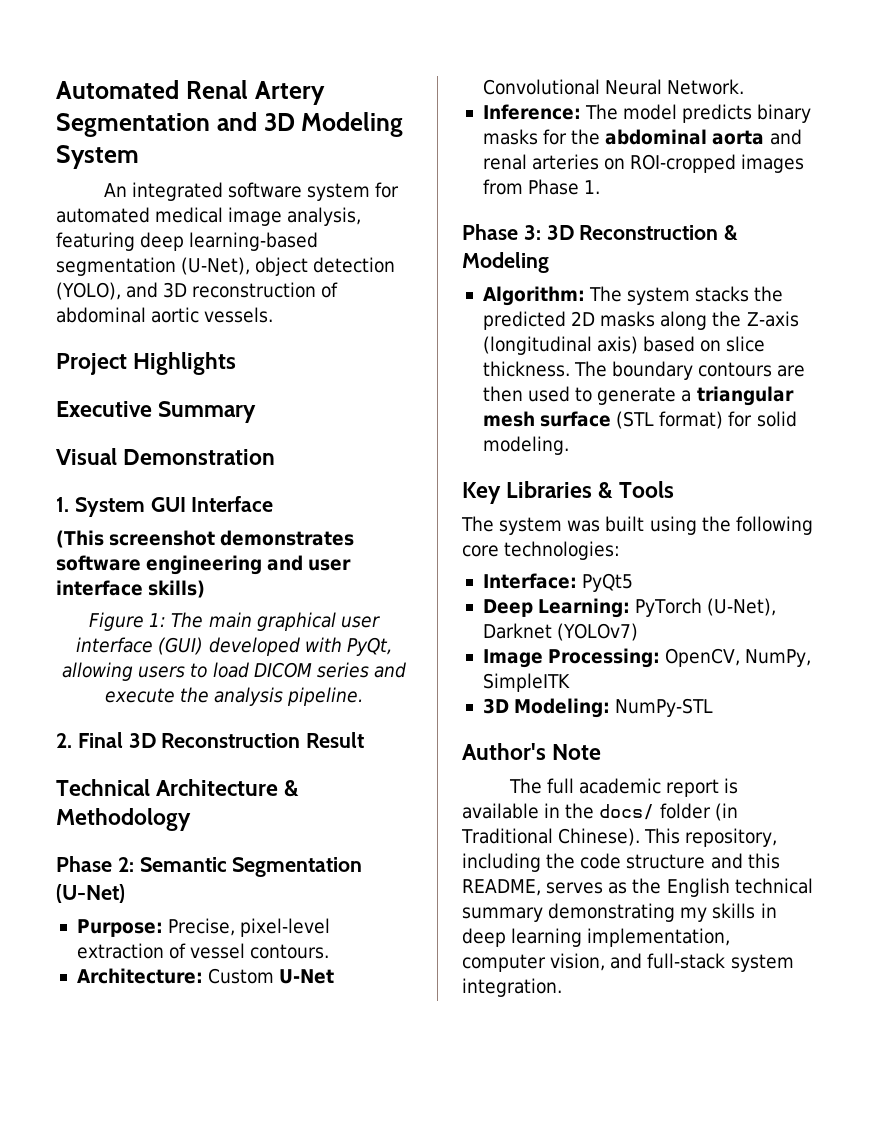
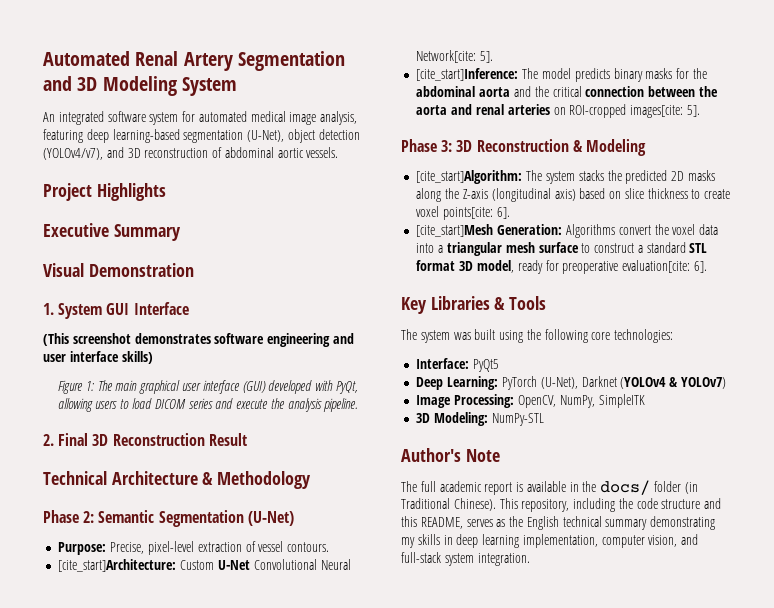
[56,282,121,300] (YOLO), -> [43,148,103,160] (YOLOv4/v7),
[76,968,203,984] Architecture: -> [58,559,177,572] [cite_start]Architecture:
[667,79,745,95] [482,104,581,120] Network. // Inference: -> [416,50,494,63] [416,68,519,81] Network[cite: 5]. // [cite_start]Inference:
[482,154,805,173] [482,179,601,195] renal arteries on ROI-cropped images from Phase 1. -> [534,86,718,97] [416,104,700,118] the critical connection between the aorta and renal arteries on ROI-cropped images[cite: 5].
[482,286,585,306] Algorithm: -> [416,170,523,184] [cite_start]Algorithm:
[482,361,806,380] [482,386,794,406] [482,411,797,429] [482,436,569,455] thickness. The boundary contours are then used to generate a triangular mesh surface (STL format) for solid modeling. -> [647,188,731,199] [416,206,510,220] [416,224,719,238] [416,242,708,256] [416,260,707,274] thickness to create voxel points[cite: 6]. // [cite_start]Mesh Generation: Algorithms convert the voxel data into a triangular mesh surface to construct a standard STL format 3D model, ready for preoperative evaluation[cite: 6].
[557,623,639,641] (YOLOv7) -> [620,377,726,389] (YOLOv4 & YOLOv7)

